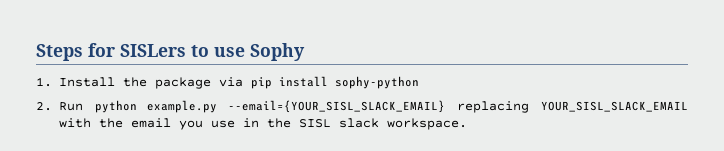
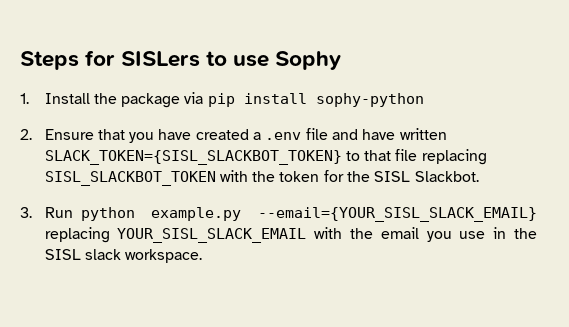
(52, 106) none -> [44,128,447,143] [44,149,487,165] [44,170,479,186] [20,207,32,218] Ensure that you have created a .env file and have written SLACK_TOKEN={SISL_SLACKBOT_TOKEN} to that file replacing SISL_SLACKBOT_TOKEN with the token for the SISL Slackbot. // 3.

